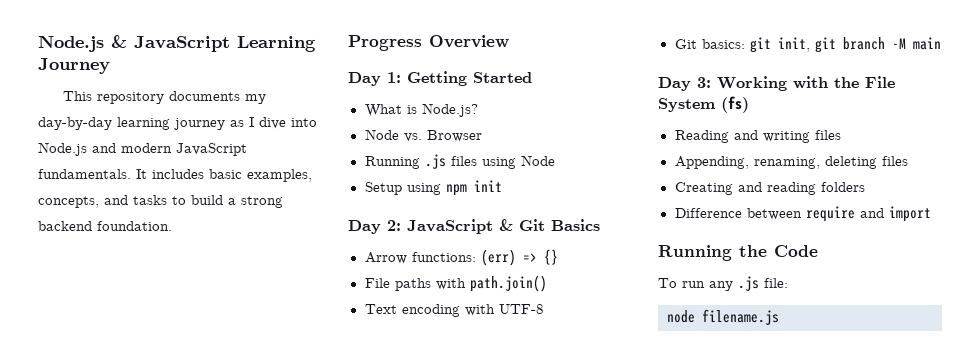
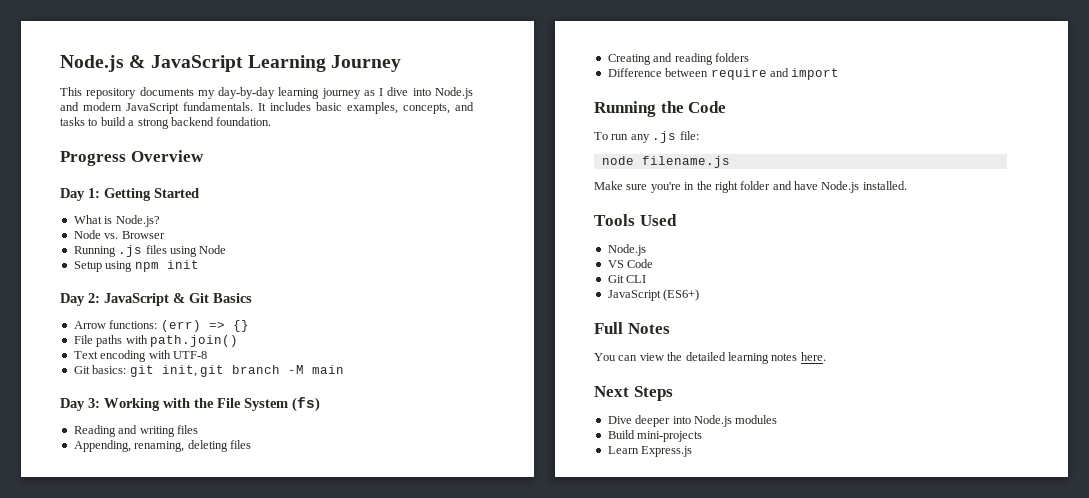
(779, 317) none -> [594,181,907,193] [594,214,677,226] [607,244,646,256] [607,259,654,268] [607,275,647,283] [607,289,700,301] [594,322,670,334] [594,352,826,364] [594,386,673,401] [607,415,778,427] [607,430,703,442] [607,446,693,457] // Make sure you're in the right folder and have Node.js installed. // Tools Used // Node.js // VS Code // Git CLI // JavaScript (ES6+) // Full Notes // You can view the detailed learning notes here. // Next Steps // Dive deeper into Node.js modules // Build mini-projects // Learn Express.js

